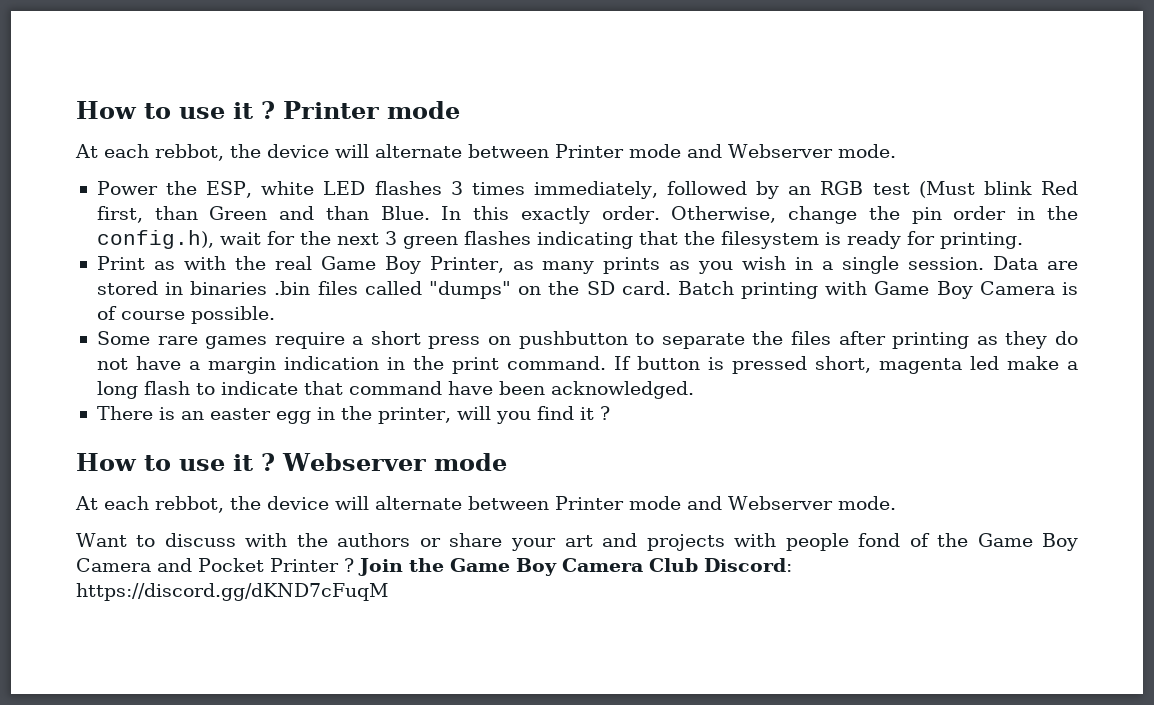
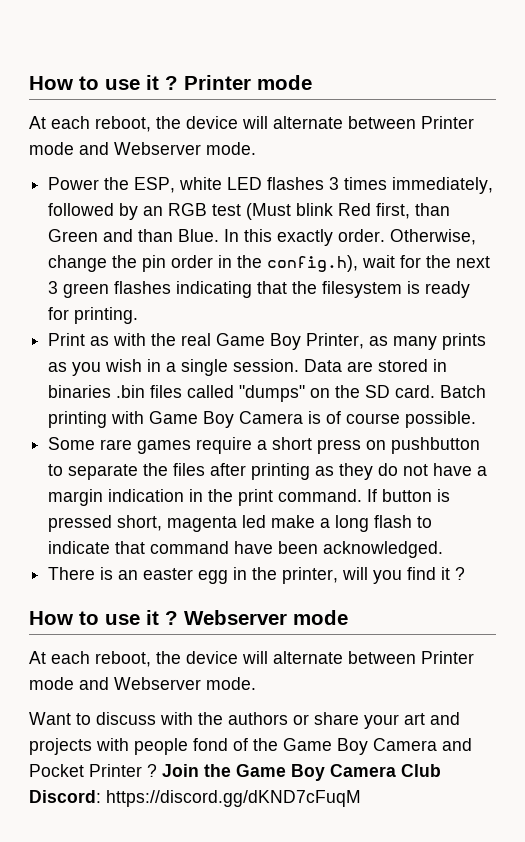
[155,144,224,161] rebbot, -> [95,116,151,132] reboot,
[155,496,224,513] rebbot, -> [95,651,151,667] reboot,

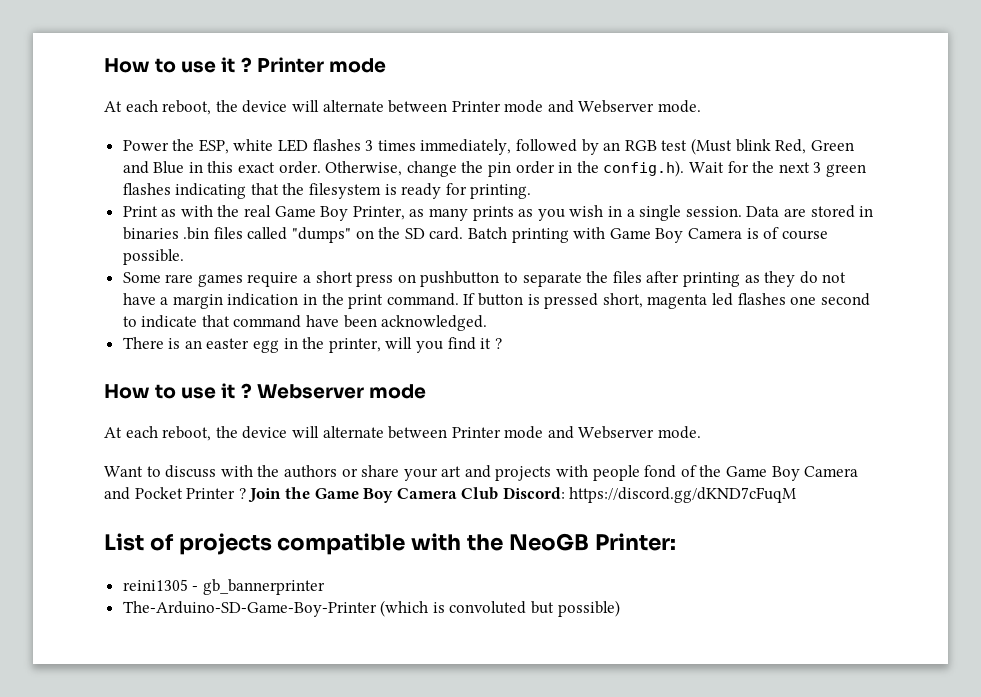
[338,203,451,219] [48,229,334,246] Red first, than Green and than Blue. In this exactly -> [775,139,854,154] [122,161,276,174] Red, Green and Blue in this exact
[267,255,396,272] config.h), wait -> [603,160,724,177] config.h). Wait
[271,515,413,532] make a long flash -> [737,293,870,306] flashes one second
(361, 798) none -> [104,533,676,555] [122,579,325,595] [122,600,620,617] // List of projects compatible with the NeoGB Printer: // reini1305 - gb_bannerprinter // The-Arduino-SD-Game-Boy-Printer (which is convoluted but possible)

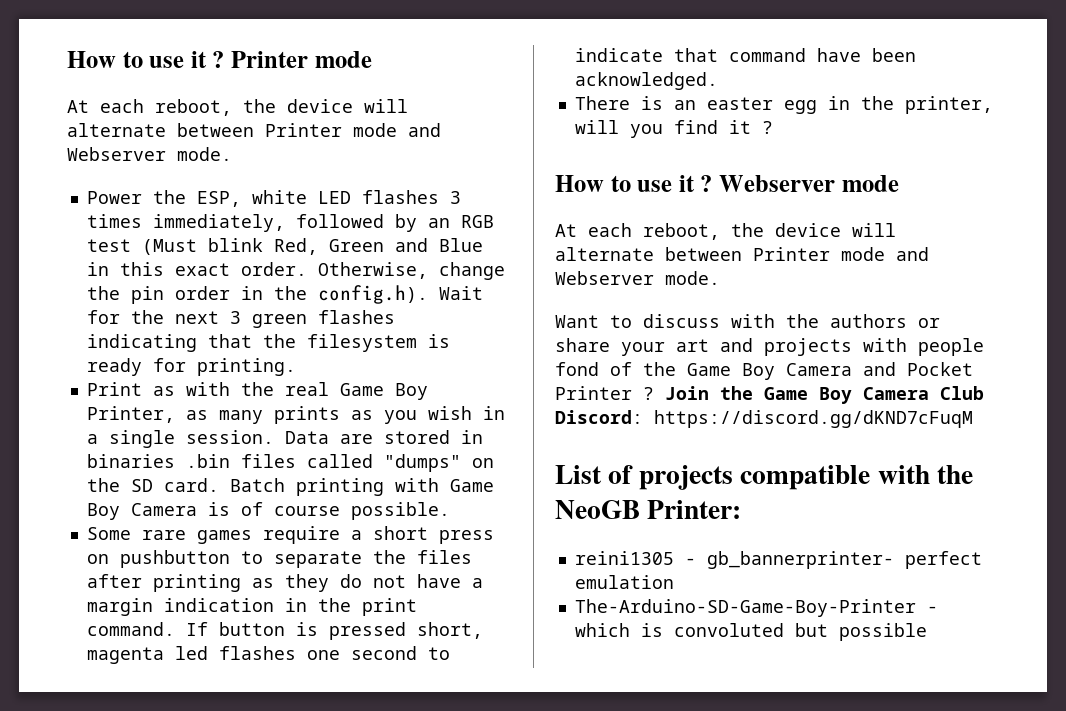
[202,579,325,595] gb_bannerprinter -> [706,551,982,569] [574,575,674,589] gb_bannerprinter- perfect emulation
[380,600,429,617] (which -> [926,606,938,613] [574,623,630,637] - which
[557,600,620,617] possible) -> [838,623,927,641] possible

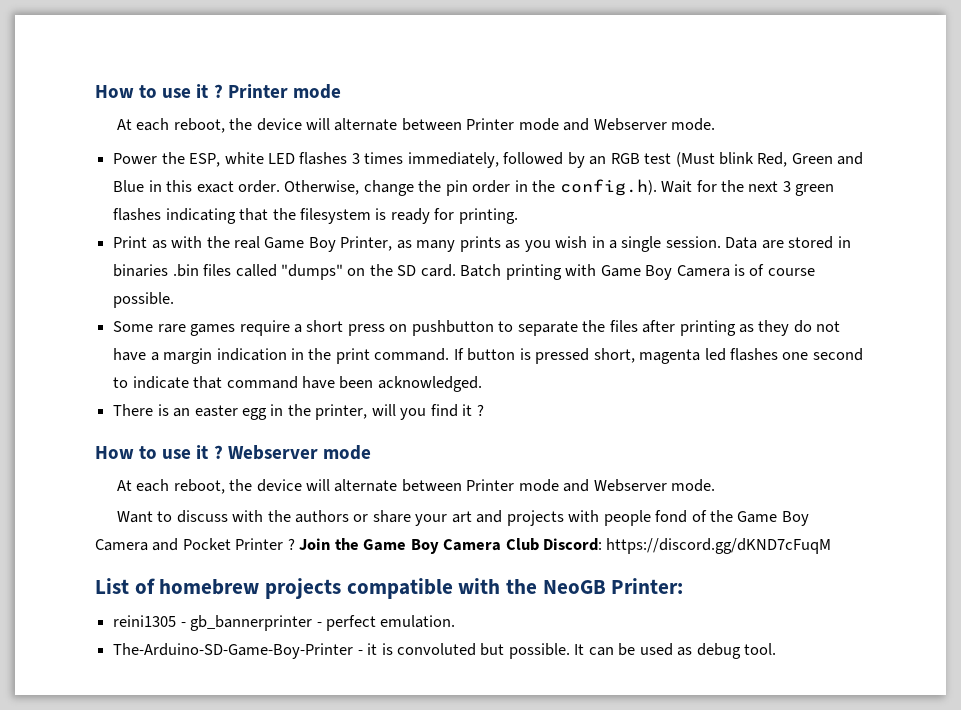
(634, 474) none -> [159,579,260,595] homebrew
[706,551,982,569] [574,575,674,589] gb_bannerprinter- perfect emulation -> [190,615,456,631] gb_bannerprinter - perfect emulation.
[574,623,630,637] which -> [367,643,378,655] it
[838,623,927,641] possible -> [508,643,777,659] possible. It can be used as debug tool.

